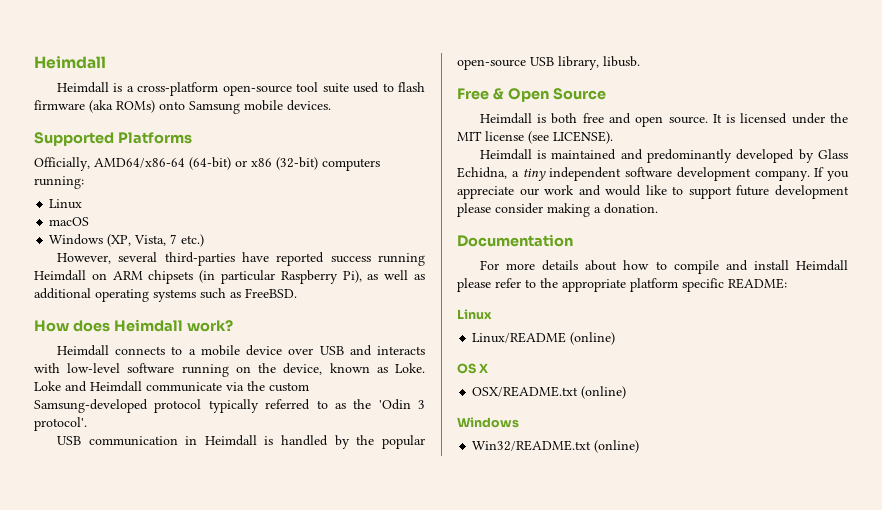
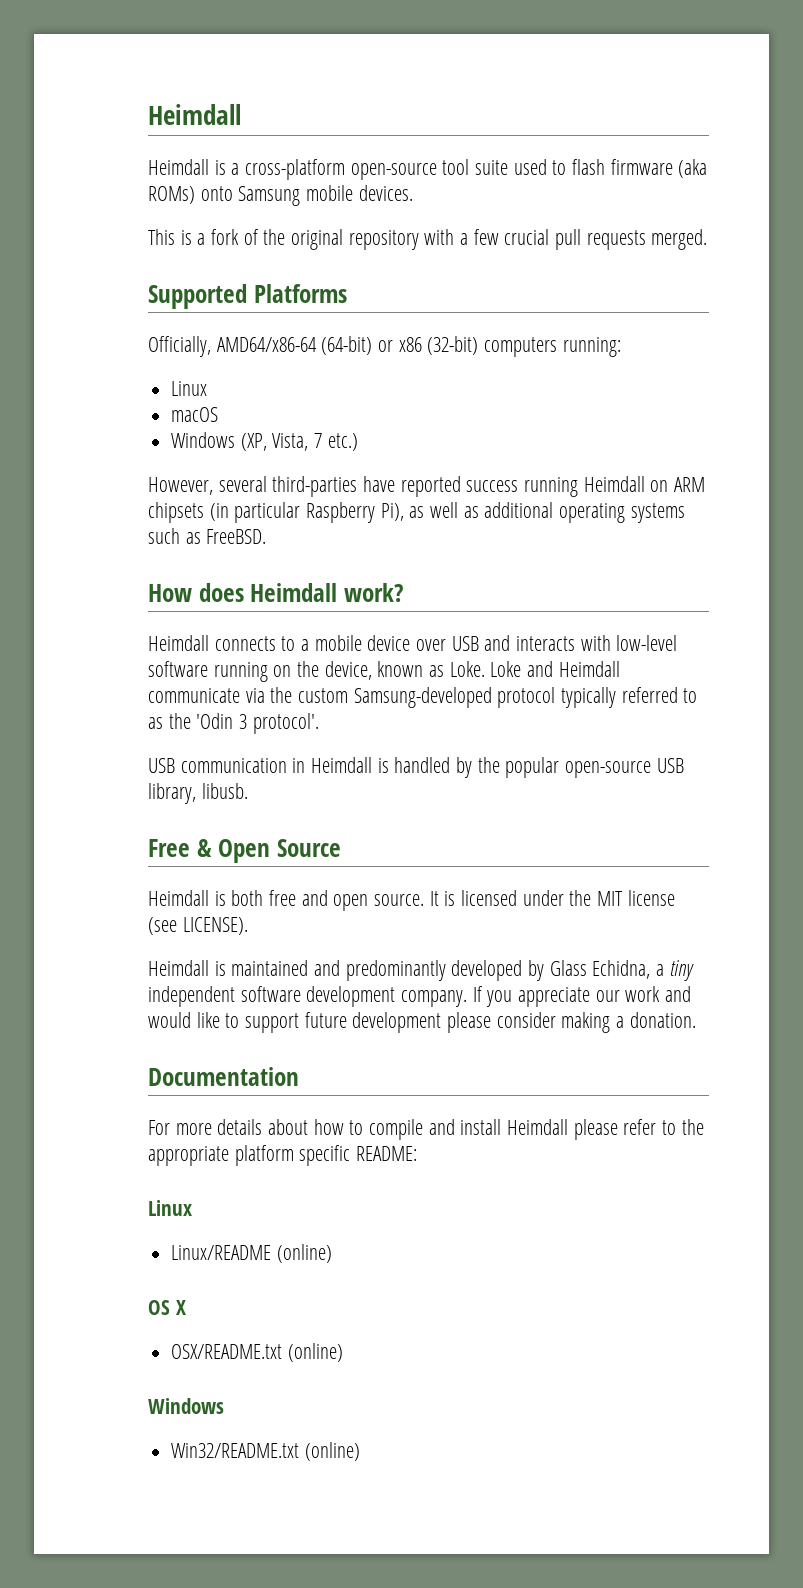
(331, 105) none -> [148,229,708,250] // This is a fork of the original repository with a few crucial pull requests merged.

